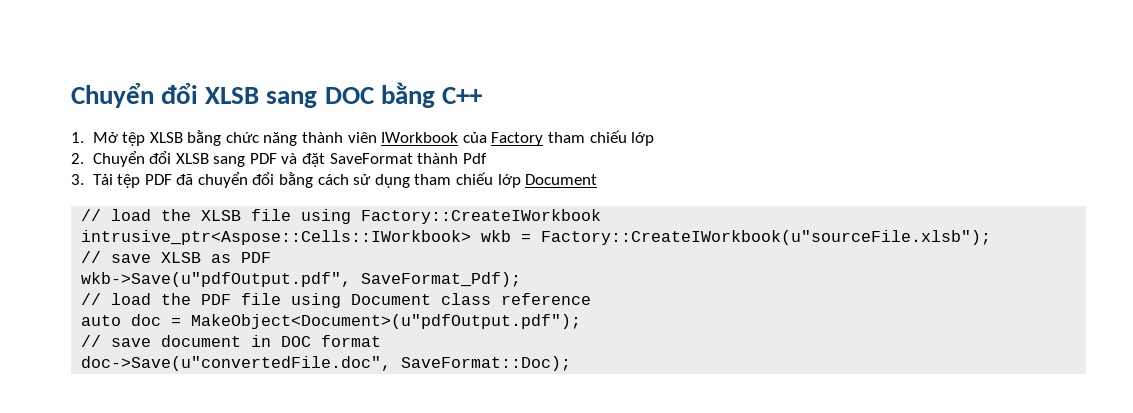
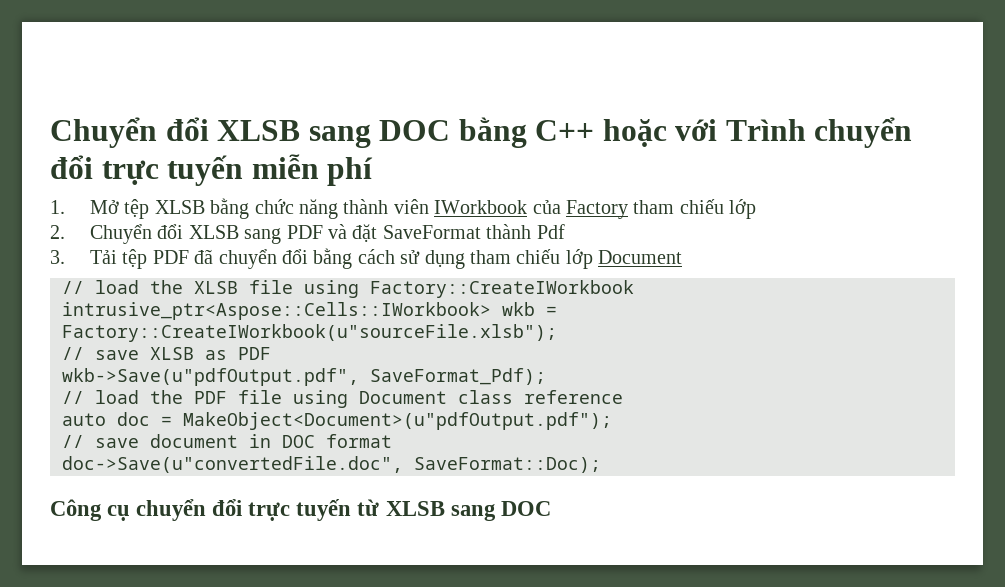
(482, 95) none -> [602,117,913,148] [50,154,374,186] hoặc với Trình chuyển đổi trực tuyến miễn phí
(572, 363) none -> [50,499,551,521] // Công cụ chuyển đổi trực tuyến từ XLSB sang DOC

